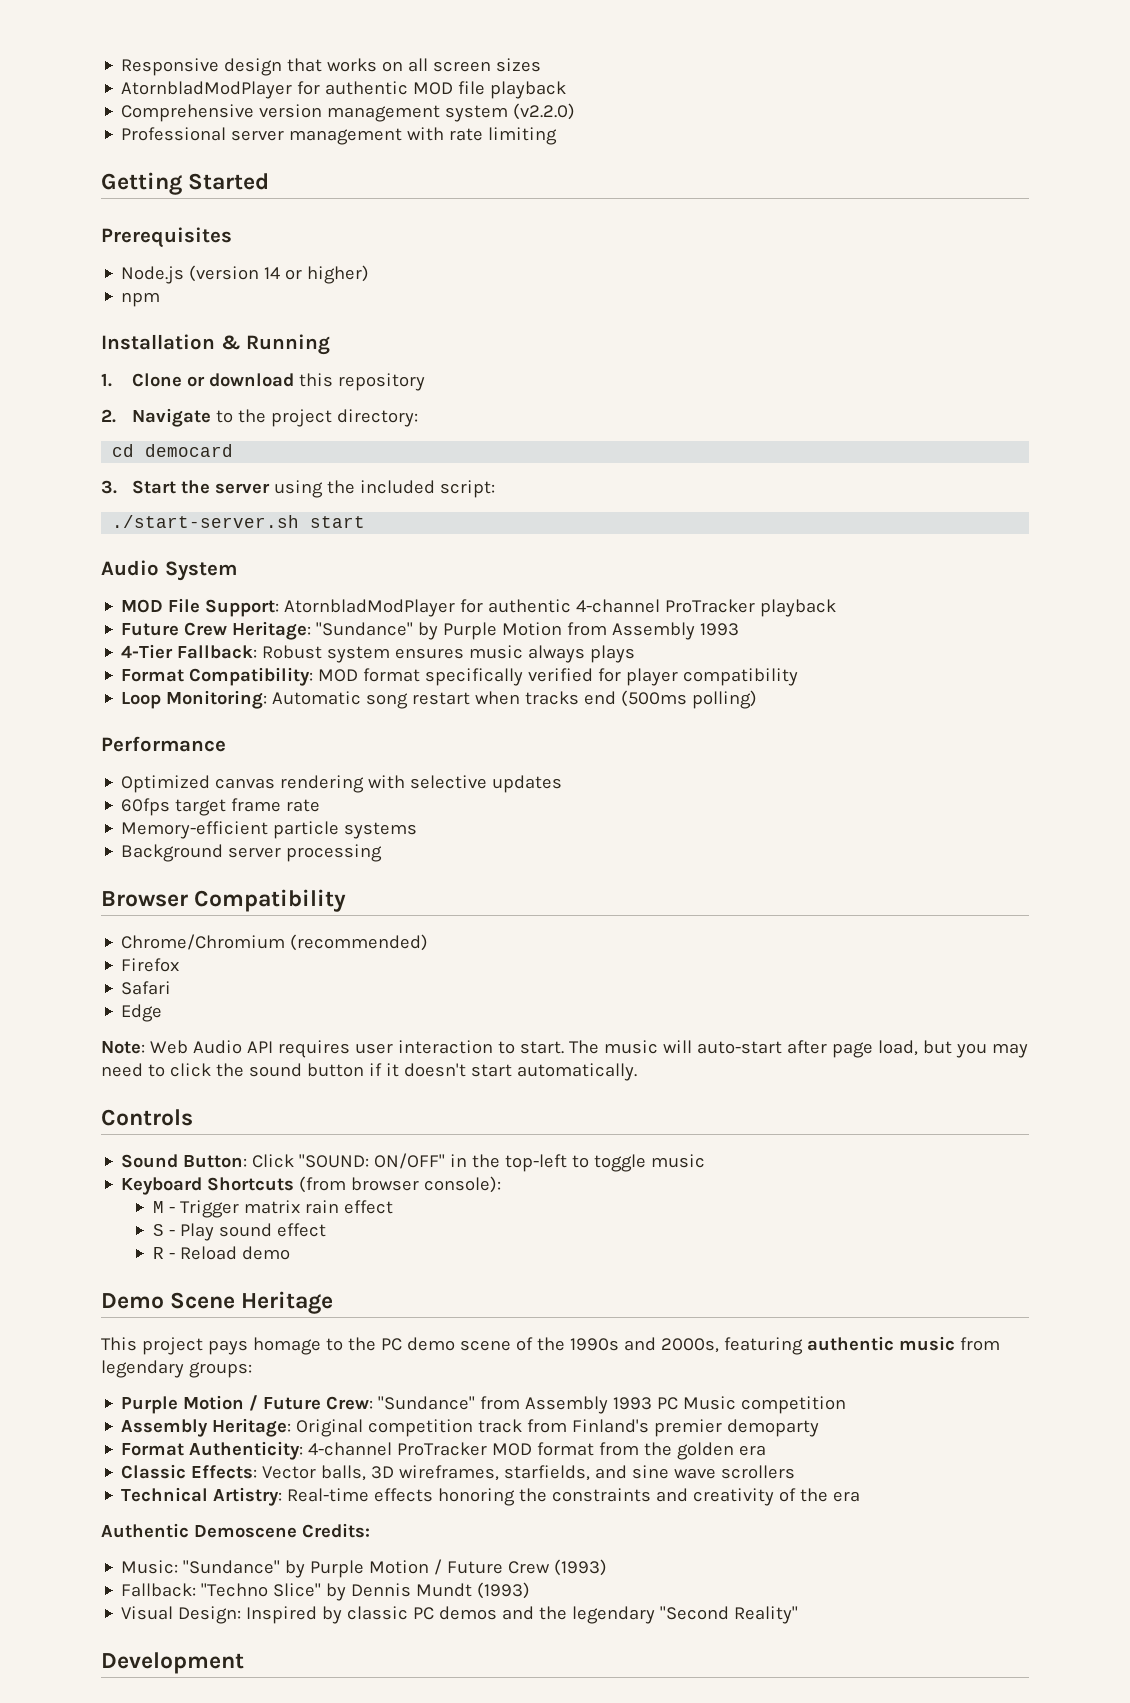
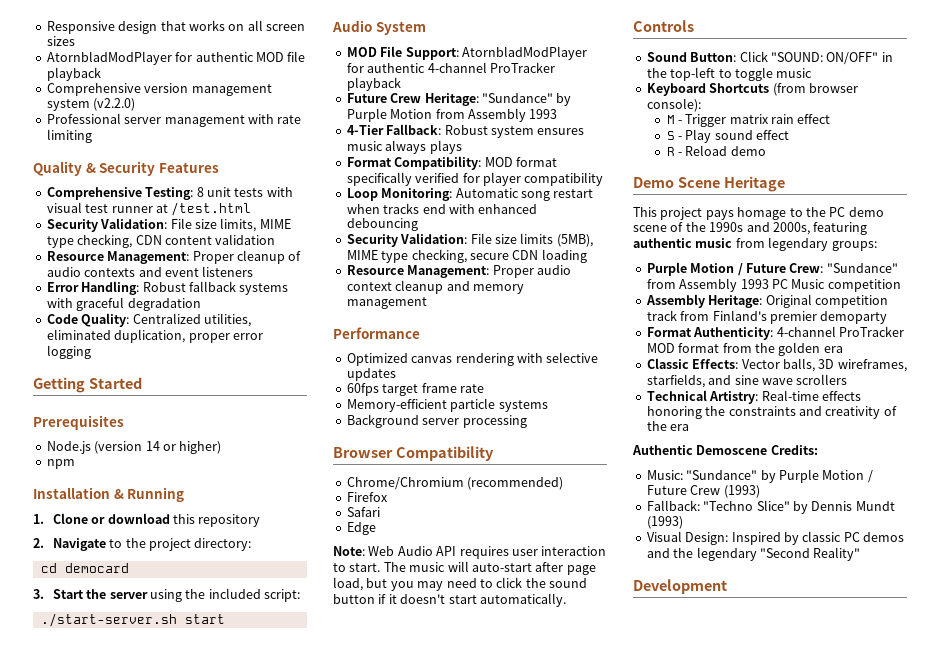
(558, 136) none -> [33,161,219,176] [46,187,293,200] [46,202,252,216] [46,218,291,232] [46,234,276,248] [46,250,302,264] [46,266,254,277] [46,281,289,295] [46,297,201,311] [46,313,251,327] [46,329,263,343] [46,345,91,359] // Quality & Security Features // Comprehensive Testing: 8 unit tests with visual test runner at /test.html // Security Validation: File size limits, MIME type checking, CDN content validation // Resource Management: Proper cleanup of audio contexts and event listeners // Error Handling: Robust fallback systems with graceful degradation // Code Quality: Centralized utilities, eliminated duplication, proper error logging
[621,690,758,709] (500ms polling) -> [448,204,538,214] [346,218,418,231] [346,233,593,247] [346,249,587,263] [346,265,571,278] [346,280,524,294] [346,297,427,309] with enhanced debouncing // Security Validation: File size limits (5MB), MIME type checking, secure CDN loading // Resource Management: Proper audio context cleanup and memory management

